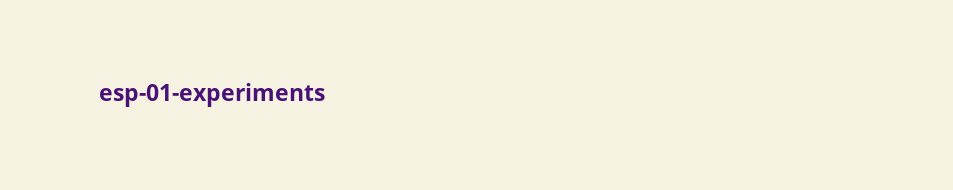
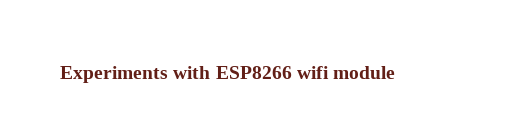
[99,83,325,107] esp-01-experiments -> [60,66,396,83] Experiments with ESP8266 wifi module

